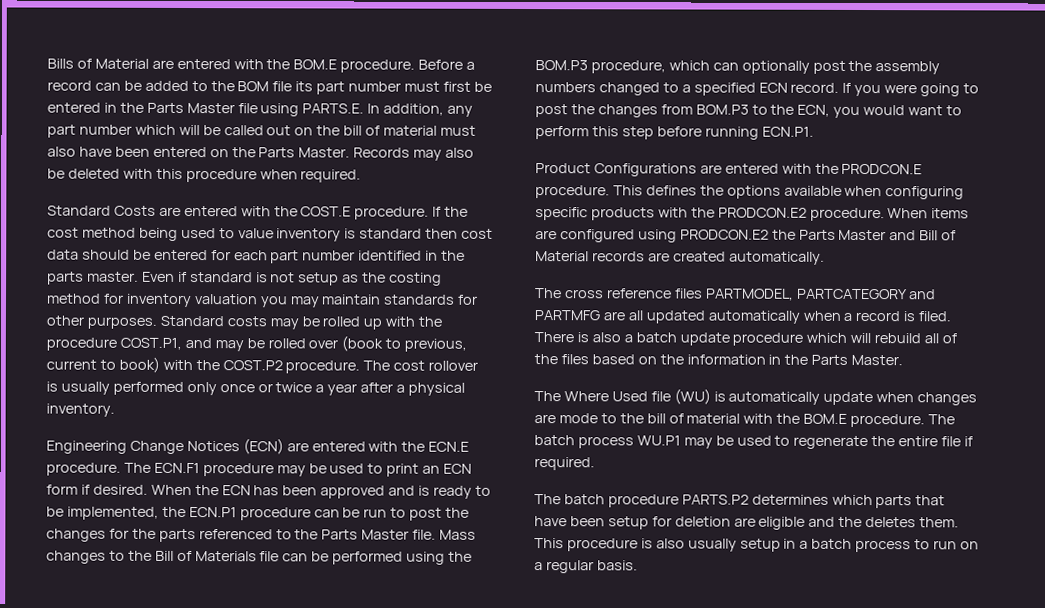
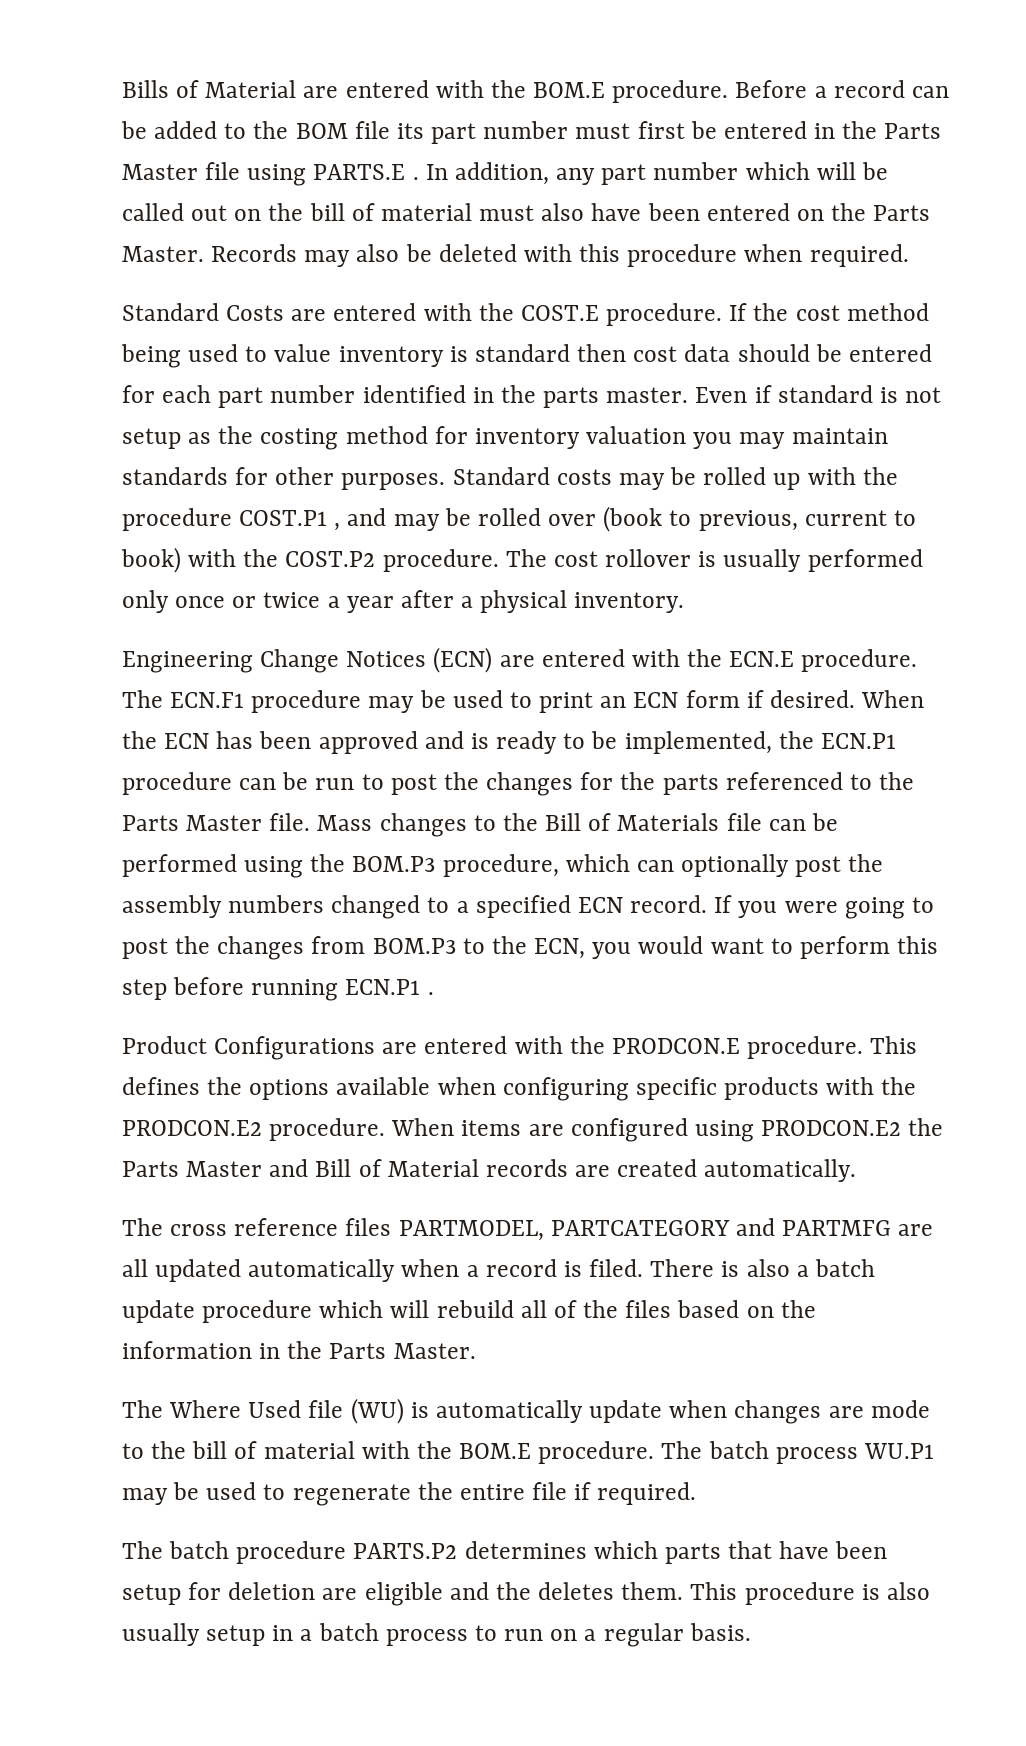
[302,103,365,114] PARTS.E. -> [313,164,419,180] PARTS.E .
[119,337,182,350] COST.P1, -> [239,510,341,531] COST.P1 ,
[761,126,814,137] ECN.P1. -> [345,979,434,995] ECN.P1 .

